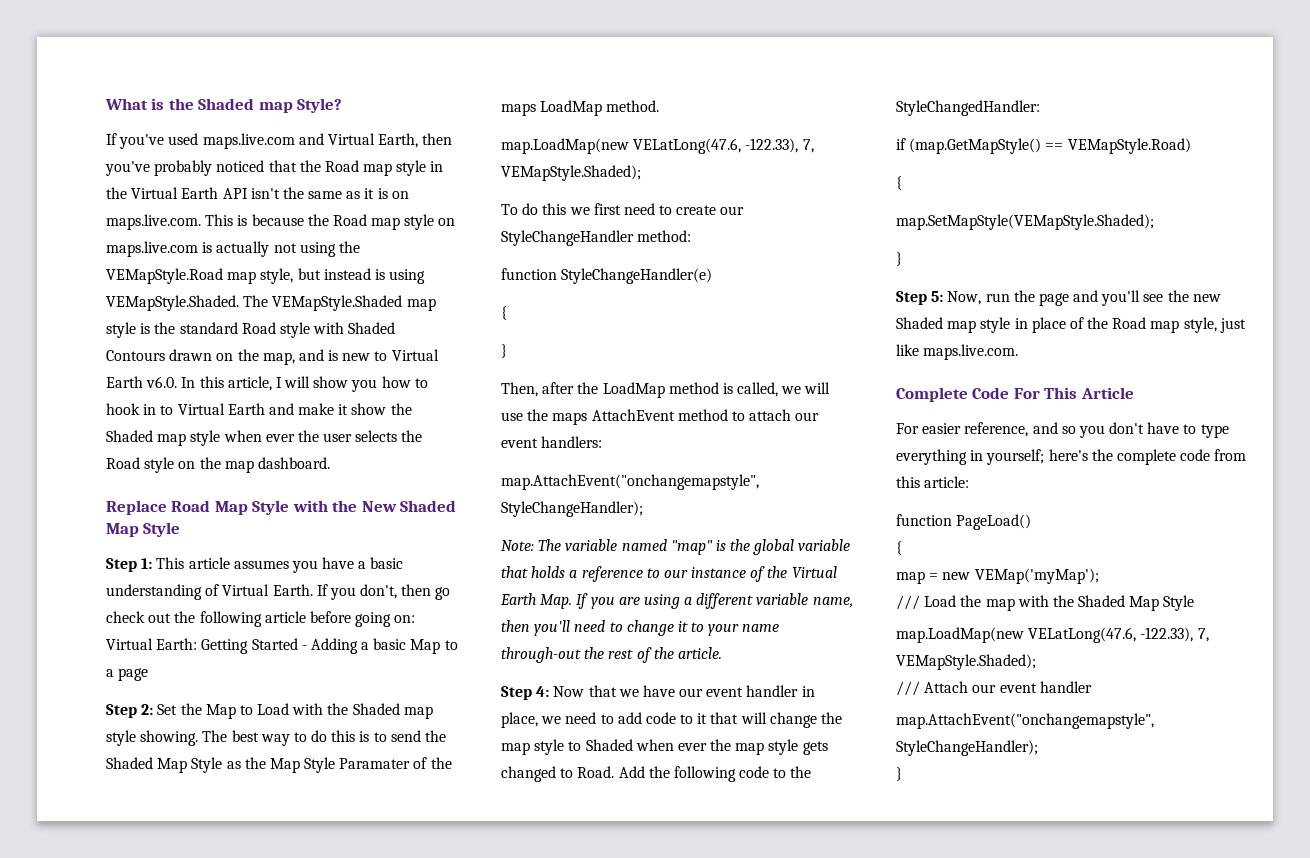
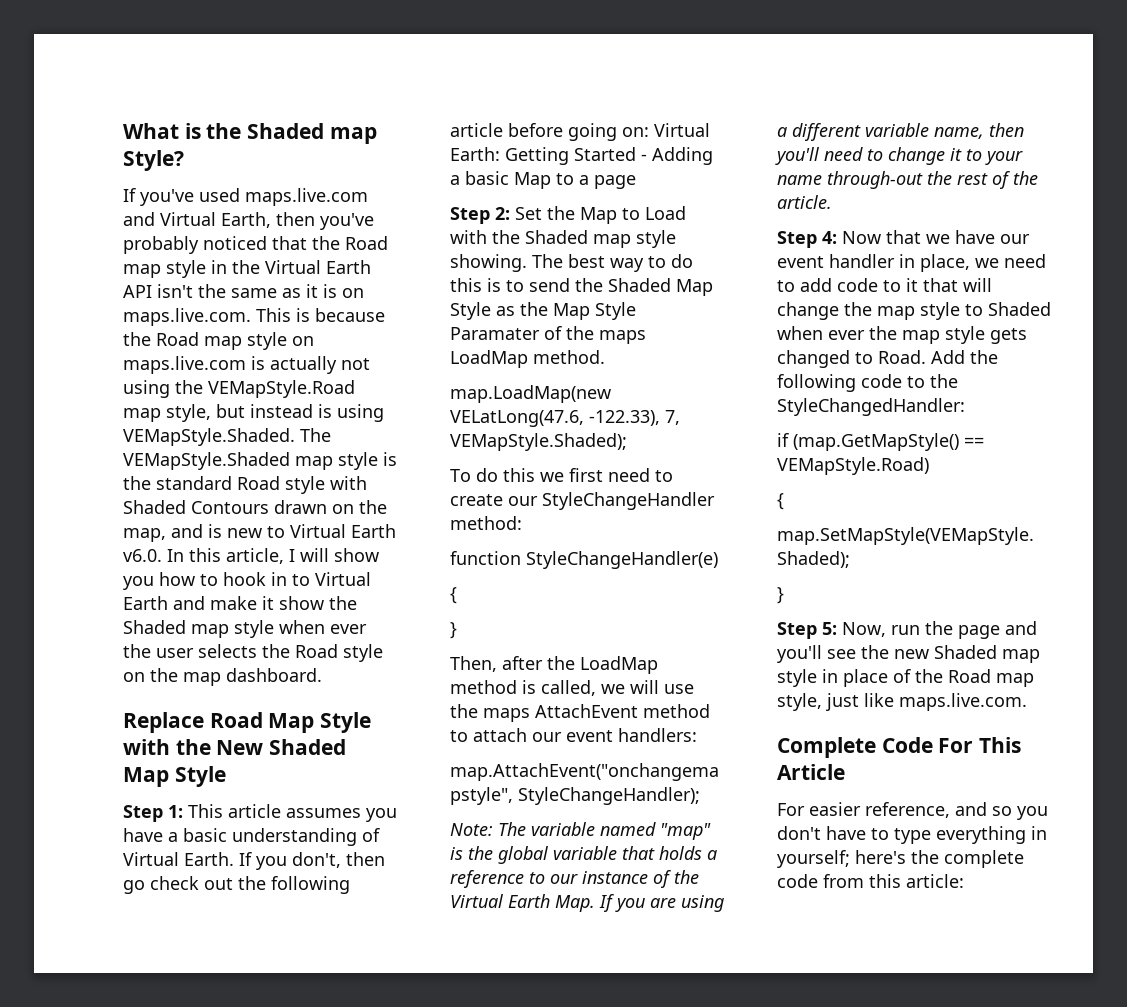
[896,514,1032,530] [896,541,902,555] [896,568,1099,584] [896,595,1195,611] [896,627,1209,643] [896,654,1036,670] [896,681,1092,696] [896,713,1154,729] [896,740,1038,756] [896,767,902,781] // function PageLoad() // { // map = new VEMap('myMap'); // /// Load the map with the Shaded Map Style // map.LoadMap(new VELatLong(47.6, -122.33), 7, VEMapStyle.Shaded); // /// Attach our event handler // map.AttachEvent("onchangemapstyle", StyleChangeHandler); // } -> (964, 881) none

